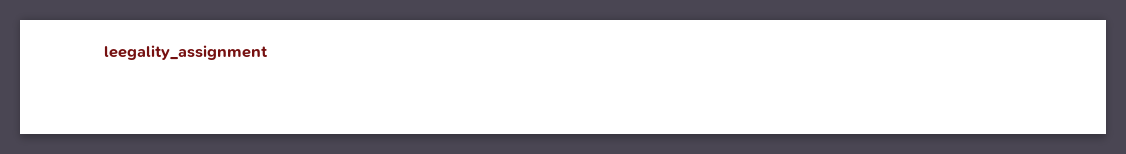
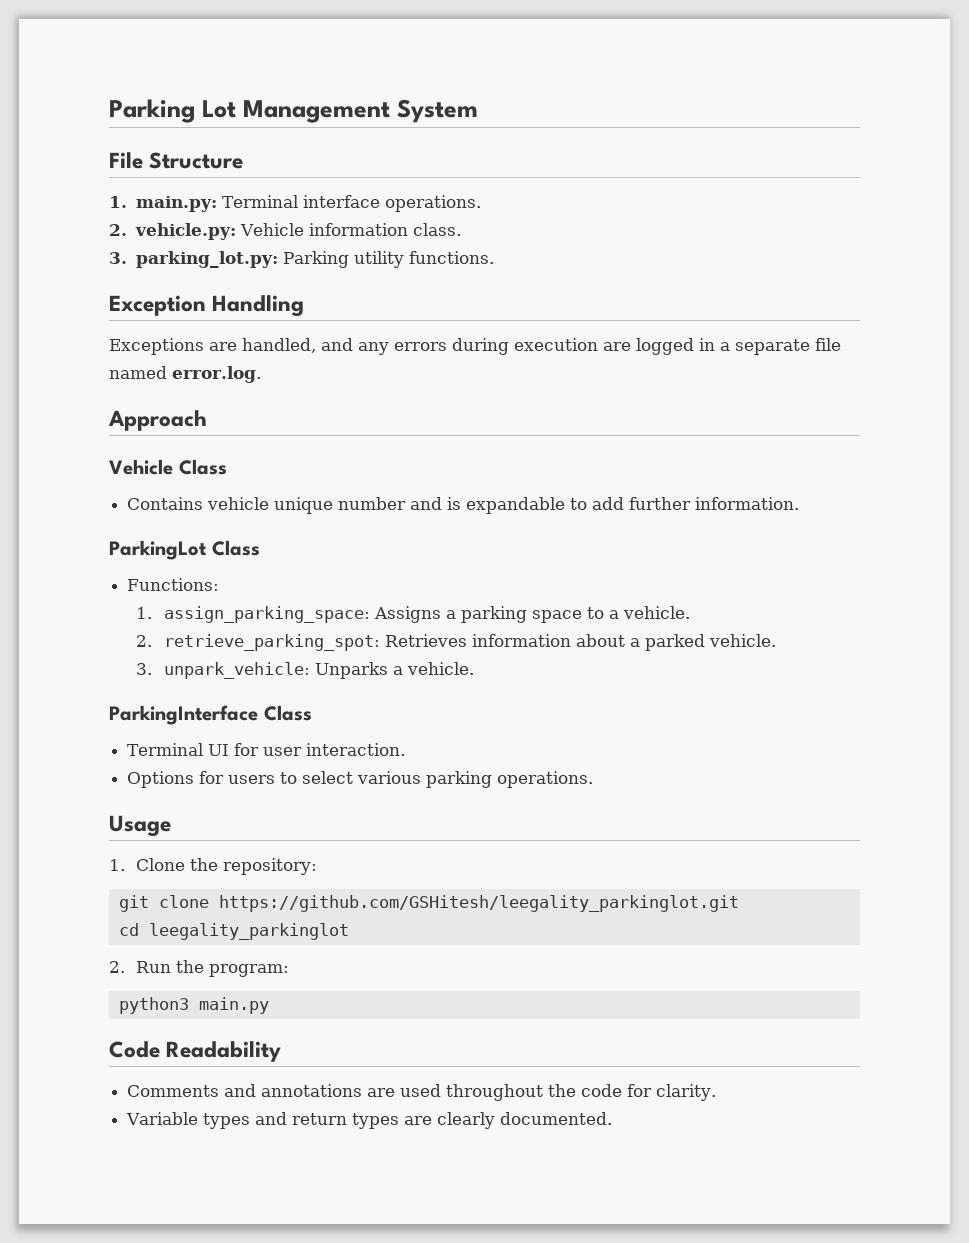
[104,45,268,60] leegality_assignment -> [109,99,478,123] [109,152,244,169] [109,195,482,212] [109,223,462,240] [109,251,495,268] [109,295,305,317] [109,338,841,355] [109,366,261,383] [108,410,207,431] [109,459,227,475] [127,497,800,514] [109,540,260,560] [127,578,220,591] [136,606,690,623] [136,634,776,651] [136,662,474,679] [109,705,312,725] [127,743,406,756] [127,771,594,788] [109,815,171,837] [109,858,318,875] [118,895,739,912] [118,923,349,940] [109,960,290,977] [118,997,269,1014] [109,1041,282,1062] [127,1084,717,1101] [126,1112,613,1129] Parking Lot Management System // File Structure // 1. main.py: Terminal interface operations. // 2. vehicle.py: Vehicle information class. // 3. parking_lot.py: Parking utility functions. // Exception Handling // Exceptions are handled, and any errors during execution are logged in a separate file named error.log. // Approach // Vehicle Class // Contains vehicle unique number and is expandable to add further information. // ParkingLot Class // Functions: // 1. assign_parking_space: Assigns a parking space to a vehicle. // 2. retrieve_parking_spot: Retrieves information about a parked vehicle. // 3. unpark_vehicle: Unparks a vehicle. // ParkingInterface Class // Terminal UI for user interaction. // Options for users to select various parking operations. // Usage // 1. Clone the repository: // git clone https://github.com/GSHitesh/leegality_parkinglot.git // cd leegality_parkinglot // 2. Run the program: // python3 main.py // Code Readability // Comments and annotations are used throughout the code for clarity. // Variable types and return types are clearly documented.

